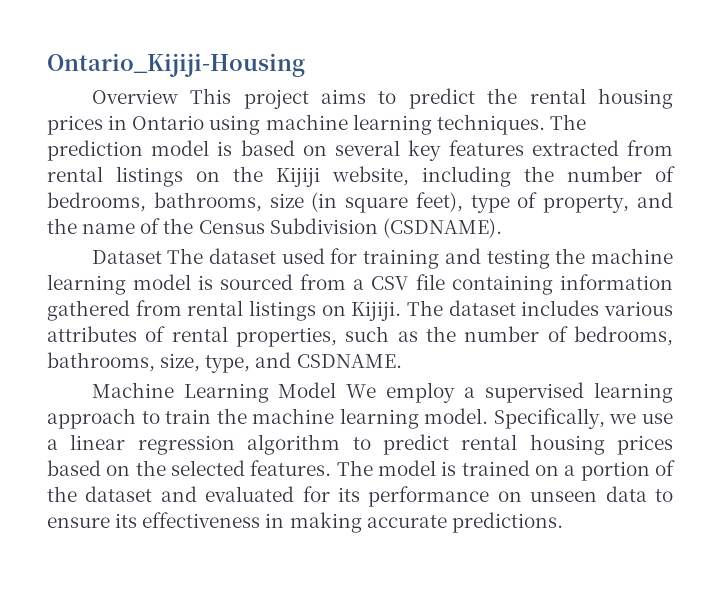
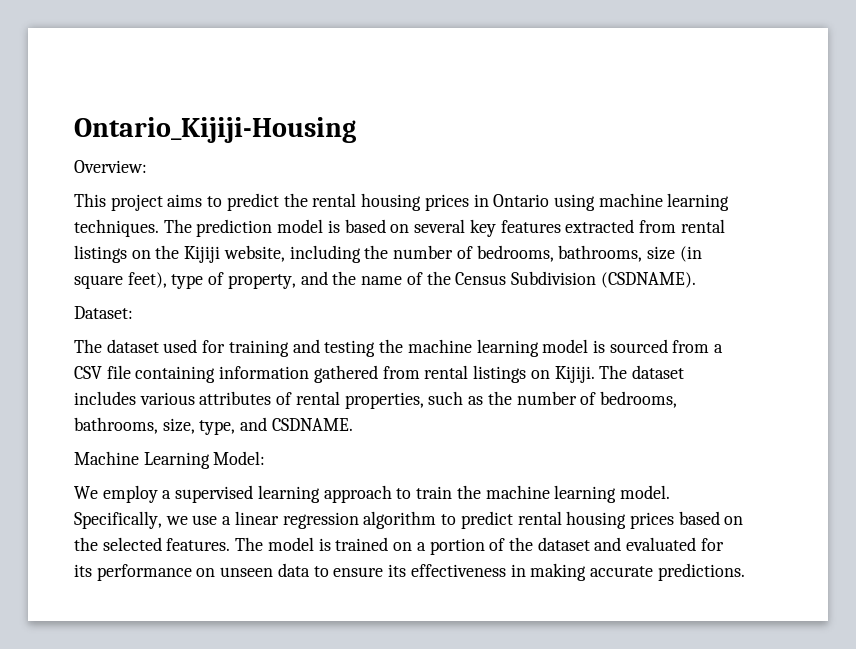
[91,89,178,104] Overview -> [74,160,147,173] Overview: //
[91,250,162,264] Dataset -> [74,306,133,319] Dataset: //
[278,382,337,398] Model -> [213,451,266,465] Model: //

